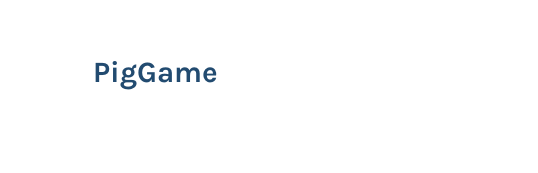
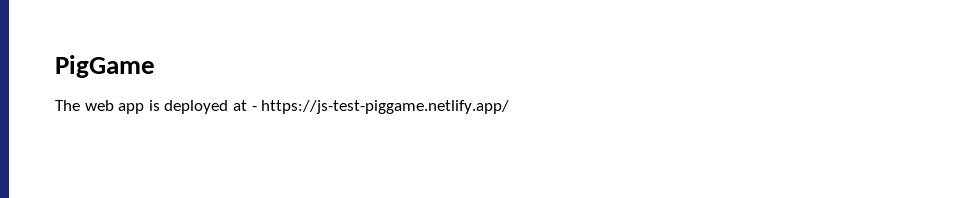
(218, 75) none -> [55,100,510,114] // The web app is deployed at - https://js-test-piggame.netlify.app/

